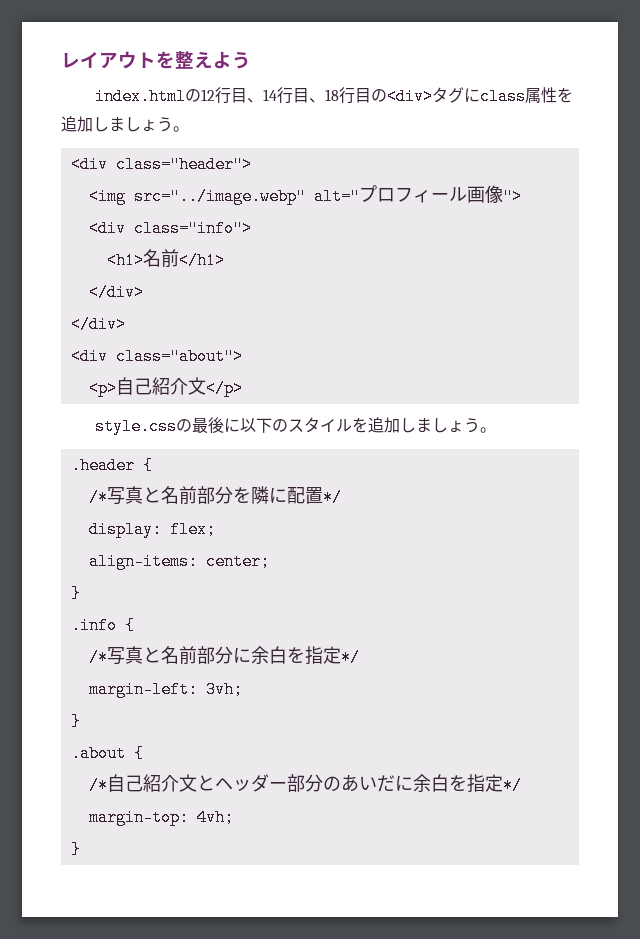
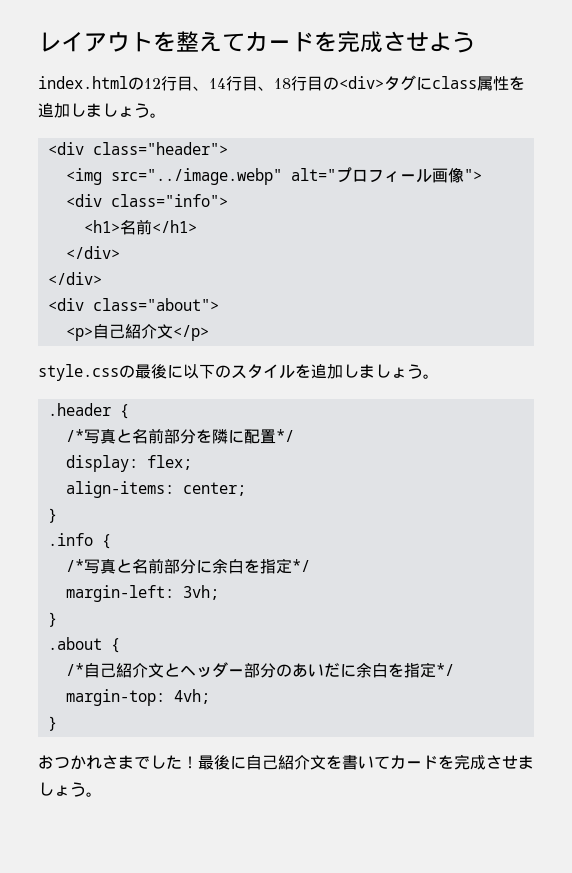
(213, 60) none -> [222,31,429,53] てカードを完成させ
(81, 849) none -> [38,754,534,770] [38,782,102,797] // おつかれさまでした！最後に自己紹介文を書いてカードを完成させましょう。

